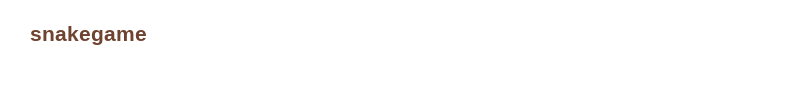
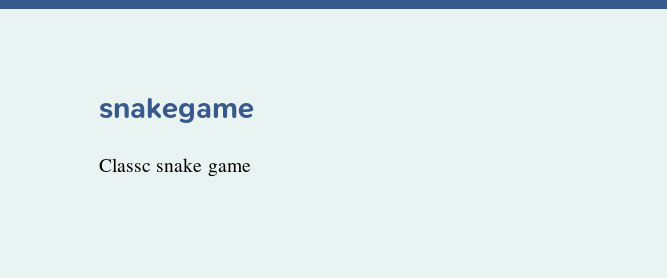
(147, 35) none -> [99,158,251,177] // Classc snake game

